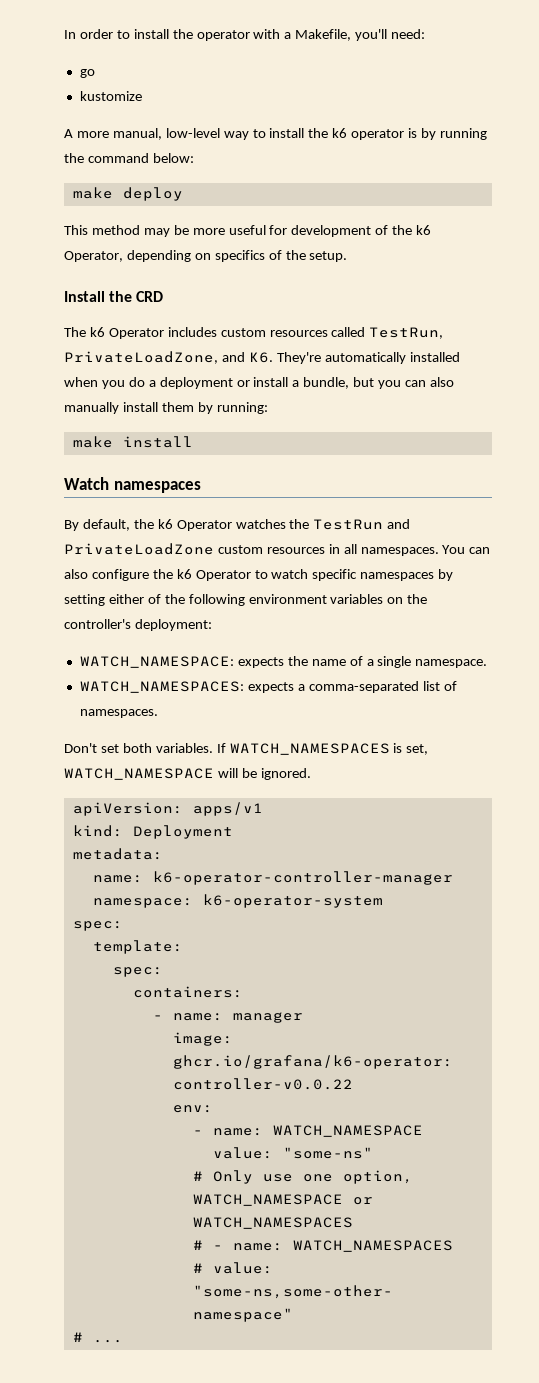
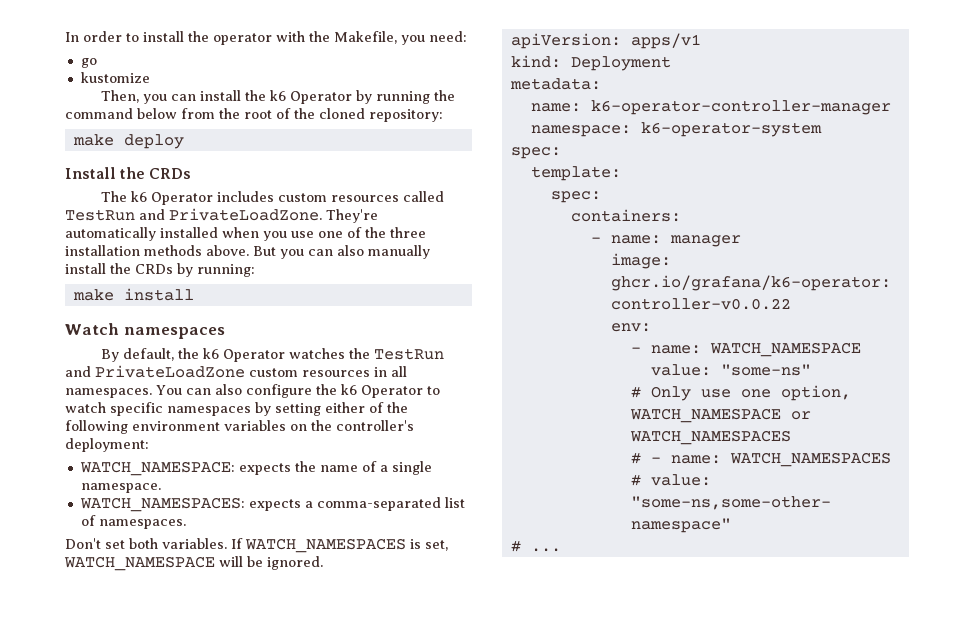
[284,29,388,41] a Makefile, you'll -> [309,31,425,45] the Makefile, you
[64,128,266,140] A more manual, low-level way to -> [101,90,197,104] Then, you can
[351,128,418,140] operator is -> [290,91,353,104] Operator
[152,153,194,163] [72,187,183,201] [64,225,432,237] [64,250,348,262] below: // make deploy // This method may be more useful for development of the k6 Operator, depending on specifics of the setup. -> [137,108,443,122] [72,134,184,149] below from the root of the cloned repository: // make deploy
[136,291,164,302] CRD -> [149,168,192,179] CRDs
[369,327,444,339] [64,351,273,364] TestRun, PrivateLoadZone, and K6. -> [65,208,322,221] TestRun and PrivateLoadZone.
[128,377,375,389] do a deployment or install a bundle, but -> [291,227,426,238] [65,245,276,256] use one of the three installation methods above. But
[161,402,194,412] them -> [110,263,173,274] the CRDs

